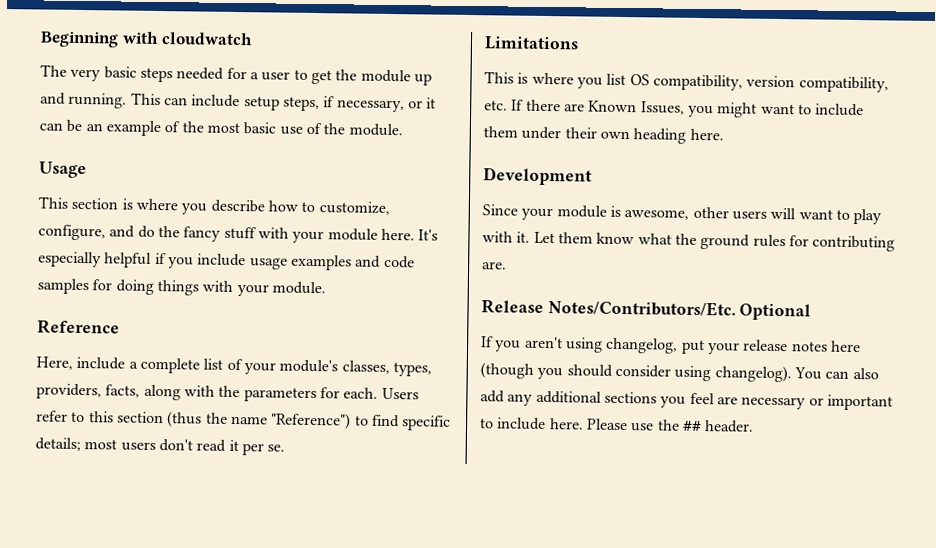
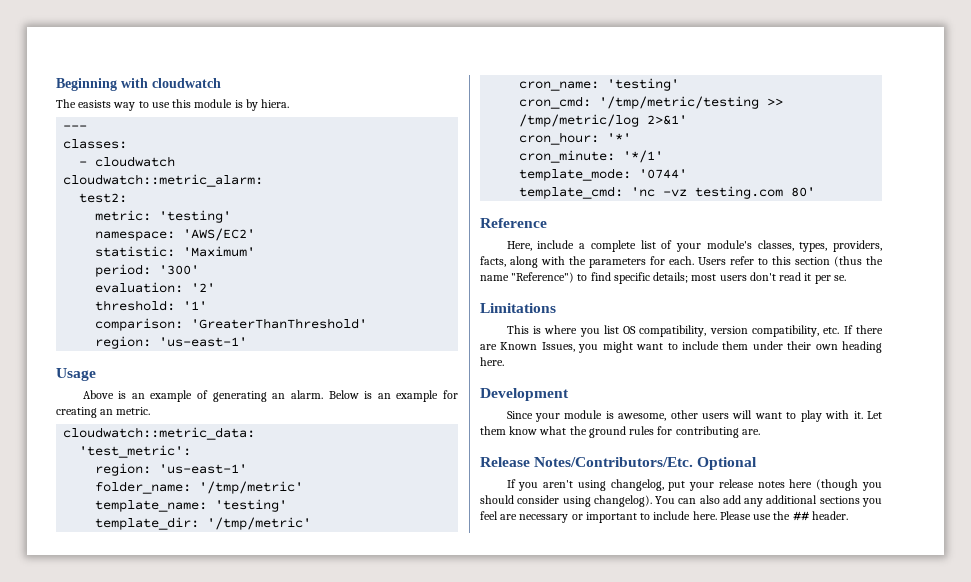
[70,66,432,86] [40,92,437,113] [39,119,403,137] [39,161,87,179] [38,196,390,215] [38,224,439,244] [38,251,415,271] [37,278,326,297] very basic steps needed for a user to get the module up and running. This can include setup steps, if necessary, or it can be an example of the most basic use of the module. // Usage // This section is where you describe how to customize, configure, and do the fancy stuff with your module here. It's especially helpful if you include usage examples and code samples for doing things with your module. -> [78,99,290,111] [63,125,88,130] [63,139,128,149] [79,156,176,167] [63,174,264,187] [79,193,128,203] [95,210,232,223] [95,228,256,241] [95,246,256,257] [95,264,200,277] [95,282,216,293] [95,300,208,311] [95,318,368,331] [95,336,248,349] [56,368,96,381] [82,390,458,402] [56,407,151,418] [63,427,256,440] [79,445,192,458] [95,463,248,476] [95,481,304,494] [95,499,288,512] [95,517,312,530] [519,78,680,91] [519,96,784,109] [519,114,688,127] [519,132,632,145] [519,150,664,163] [519,168,688,181] [519,186,816,199] easists way to use this module is by hiera. // --- // classes: // - cloudwatch // cloudwatch::metric_alarm: // test2: // metric: 'testing' // namespace: 'AWS/EC2' // statistic: 'Maximum' // period: '300' // evaluation: '2' // threshold: '1' // comparison: 'GreaterThanThreshold' // region: 'us-east-1' // Usage // Above is an example of generating an alarm. Below is an example for creating an metric. // cloudwatch::metric_data: // 'test_metric': // region: 'us-east-1' // folder_name: '/tmp/metric' // template_name: 'testing' // template_dir: '/tmp/metric' // cron_name: 'testing' // cron_cmd: '/tmp/metric/testing >> /tmp/metric/log 2>&1' // cron_hour: '*' // cron_minute: '*/1' // template_mode: '0744' // template_cmd: 'nc -vz testing.com 80'

